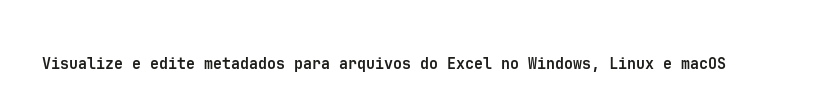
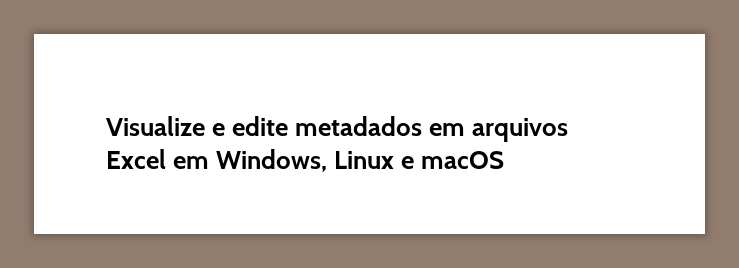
[294,57,519,72] para arquivos do Excel no -> [429,118,569,142] [106,149,210,169] em arquivos Excel em

